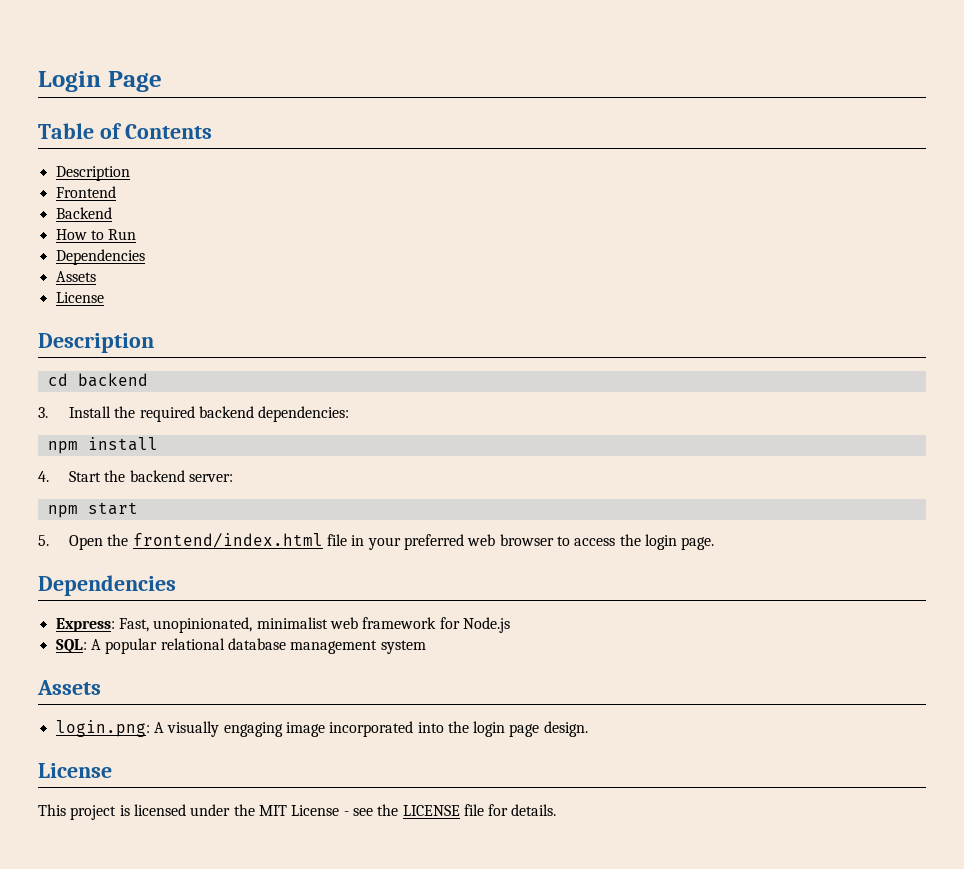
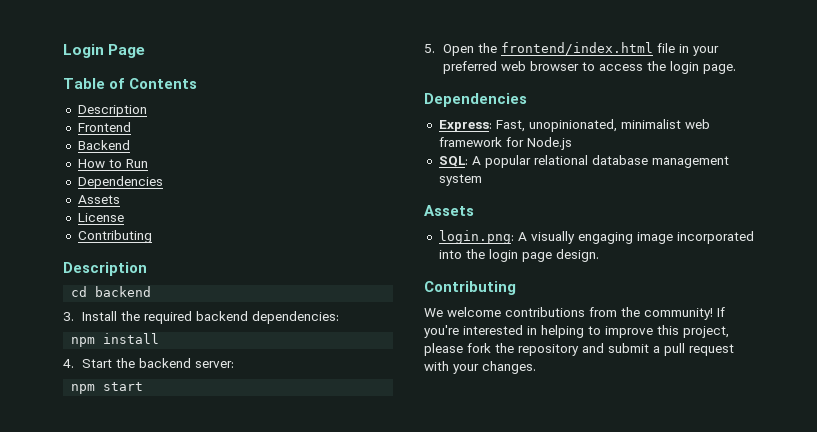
(104, 297) none -> [77,230,152,243] // Contributing
[38,763,112,778] [38,804,557,820] License // This project is licensed under the MIT License - see the LICENSE file for details. -> [424,281,516,295] [424,307,725,320] [424,325,729,338] [424,343,734,356] [424,361,536,374] Contributing // We welcome contributions from the community! If you're interested in helping to improve this project, please fork the repository and submit a pull request with your changes.

